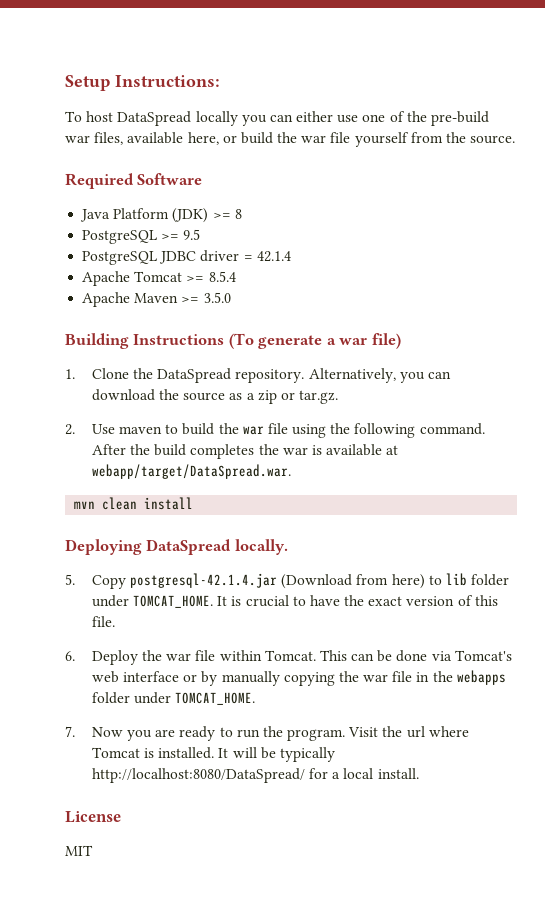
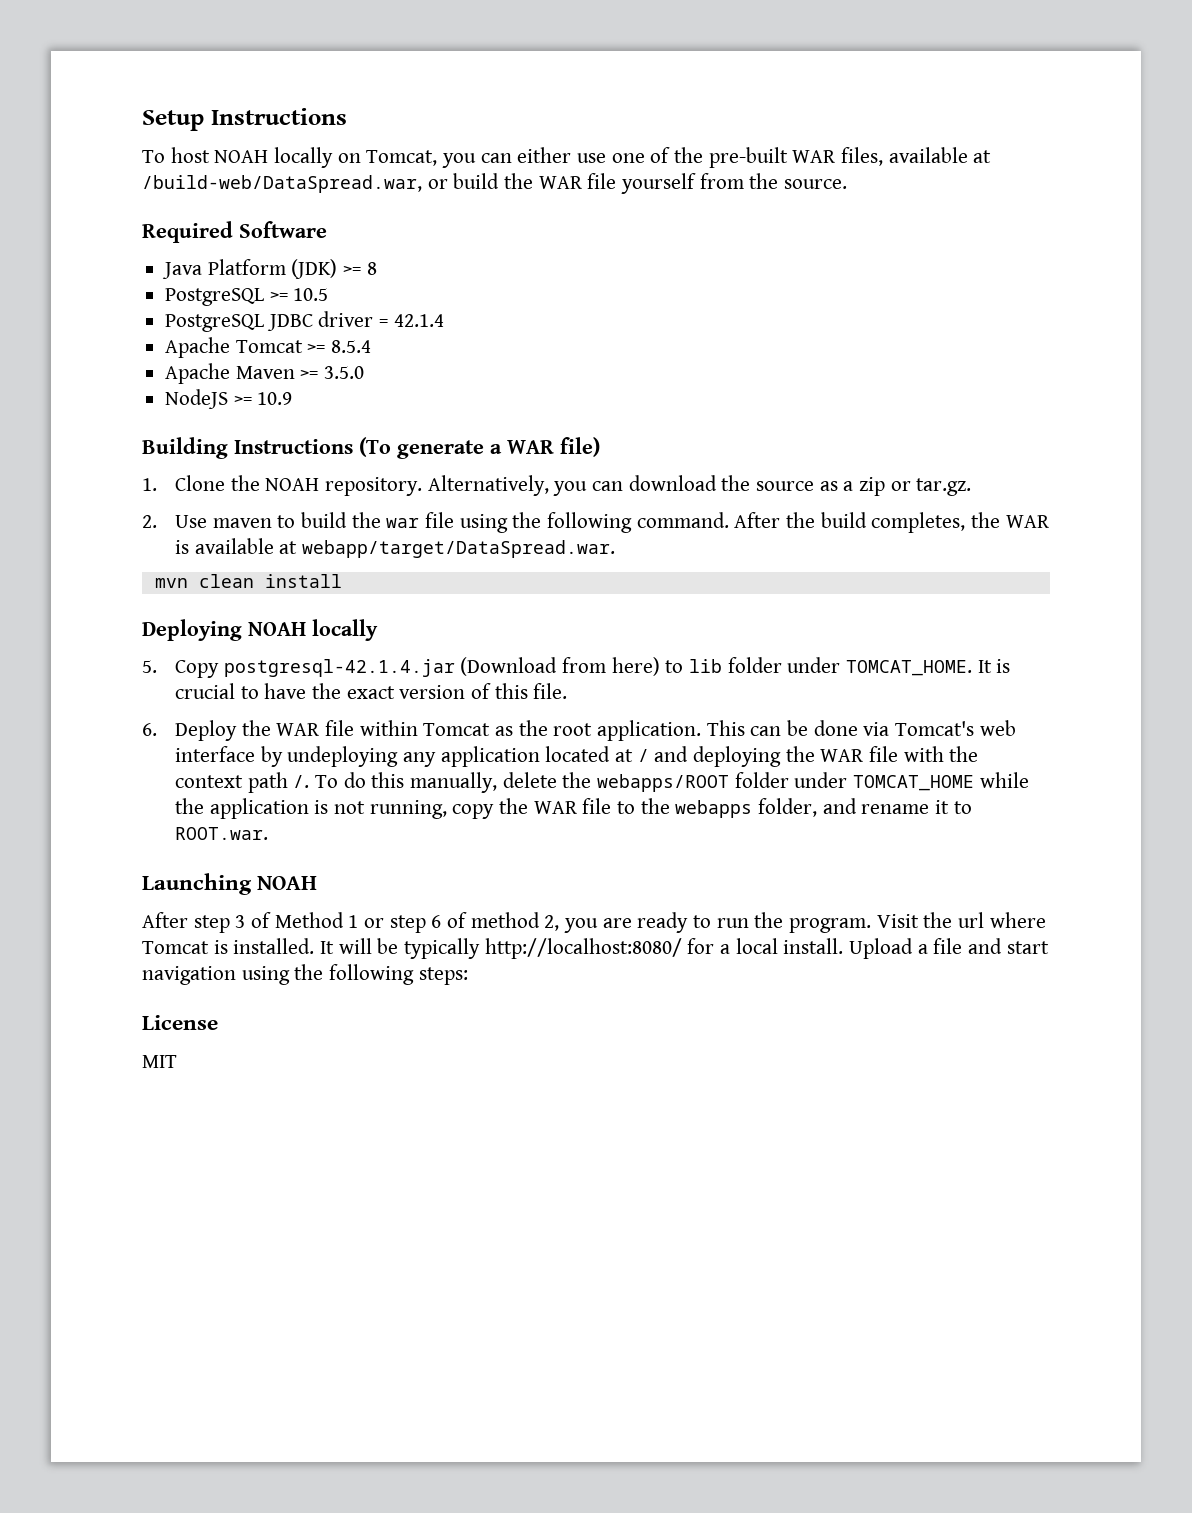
[115,75,220,87] Instructions: -> [210,108,347,125] Instructions
[117,111,238,126] DataSpread locally -> [214,147,438,168] NOAH locally on Tomcat,
[431,111,490,126] [65,132,219,145] pre-build war files, available here, -> [708,147,992,168] [142,175,422,193] pre-built WAR files, available at /build-web/DataSpread.war,
[301,135,327,143] war -> [538,176,583,189] WAR
[183,229,201,240] 9.5 -> [293,288,329,301] 10.5
(231, 297) none -> [165,389,293,409] // NodeJS >= 10.9
[339,338,368,345] war -> [507,440,554,454] WAR
[157,368,232,383] DataSpread -> [265,478,320,491] NOAH
[190,444,308,459] completes the war -> [871,512,1050,533] completes, the WAR
[146,539,288,555] DataSpread locally. -> [248,619,378,641] NOAH locally
[166,653,192,661] war -> [276,723,321,736] WAR
[264,650,316,661] Tomcat. -> [423,720,701,741] Tomcat as the root application.
[183,670,506,686] [91,692,256,705] [65,726,123,737] or by manually copying the war file in the webapps folder under TOMCAT_HOME. // 7. Now -> [260,746,979,767] [174,772,1029,793] [174,798,972,819] [174,827,268,840] [142,873,318,895] [142,912,560,933] by undeploying any application located at / and deploying the WAR file with the context path /. To do this manually, delete the webapps/ROOT folder under TOMCAT_HOME while the application is not running, copy the WAR file to the webapps folder, and rename it to ROOT.war. // Launching NOAH // After step 3 of Method 1 or step 6 of method 2,
[91,768,305,783] http://localhost:8080/DataSpread/ -> [484,938,682,959] http://localhost:8080/
(419, 773) none -> [849,938,1049,959] [142,964,468,985] Upload a file and start navigation using the following steps:

